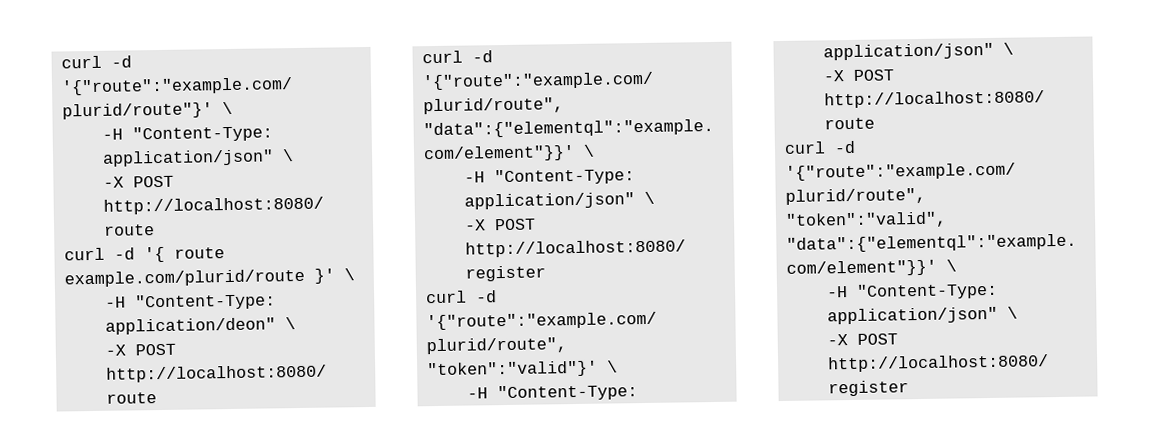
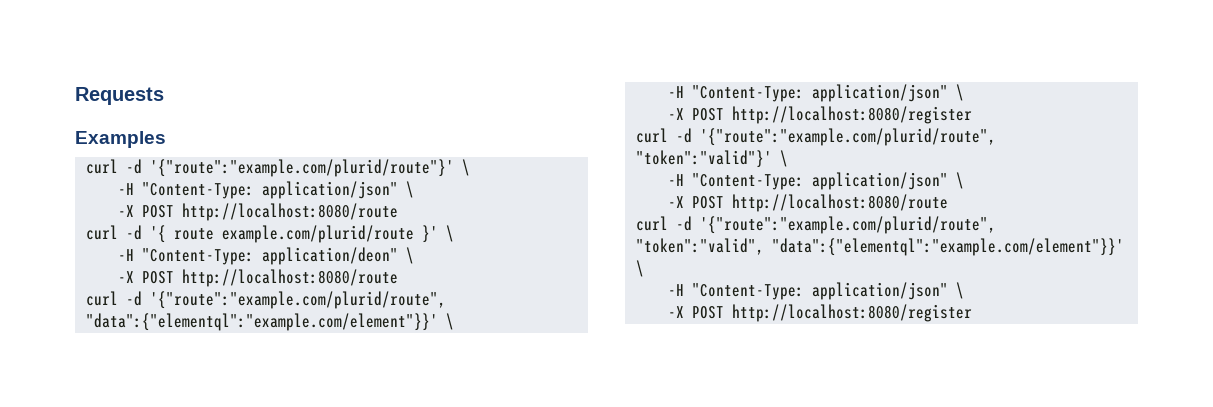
(60, 62) none -> [75,87,164,105] [75,131,166,148] Requests // Examples //

